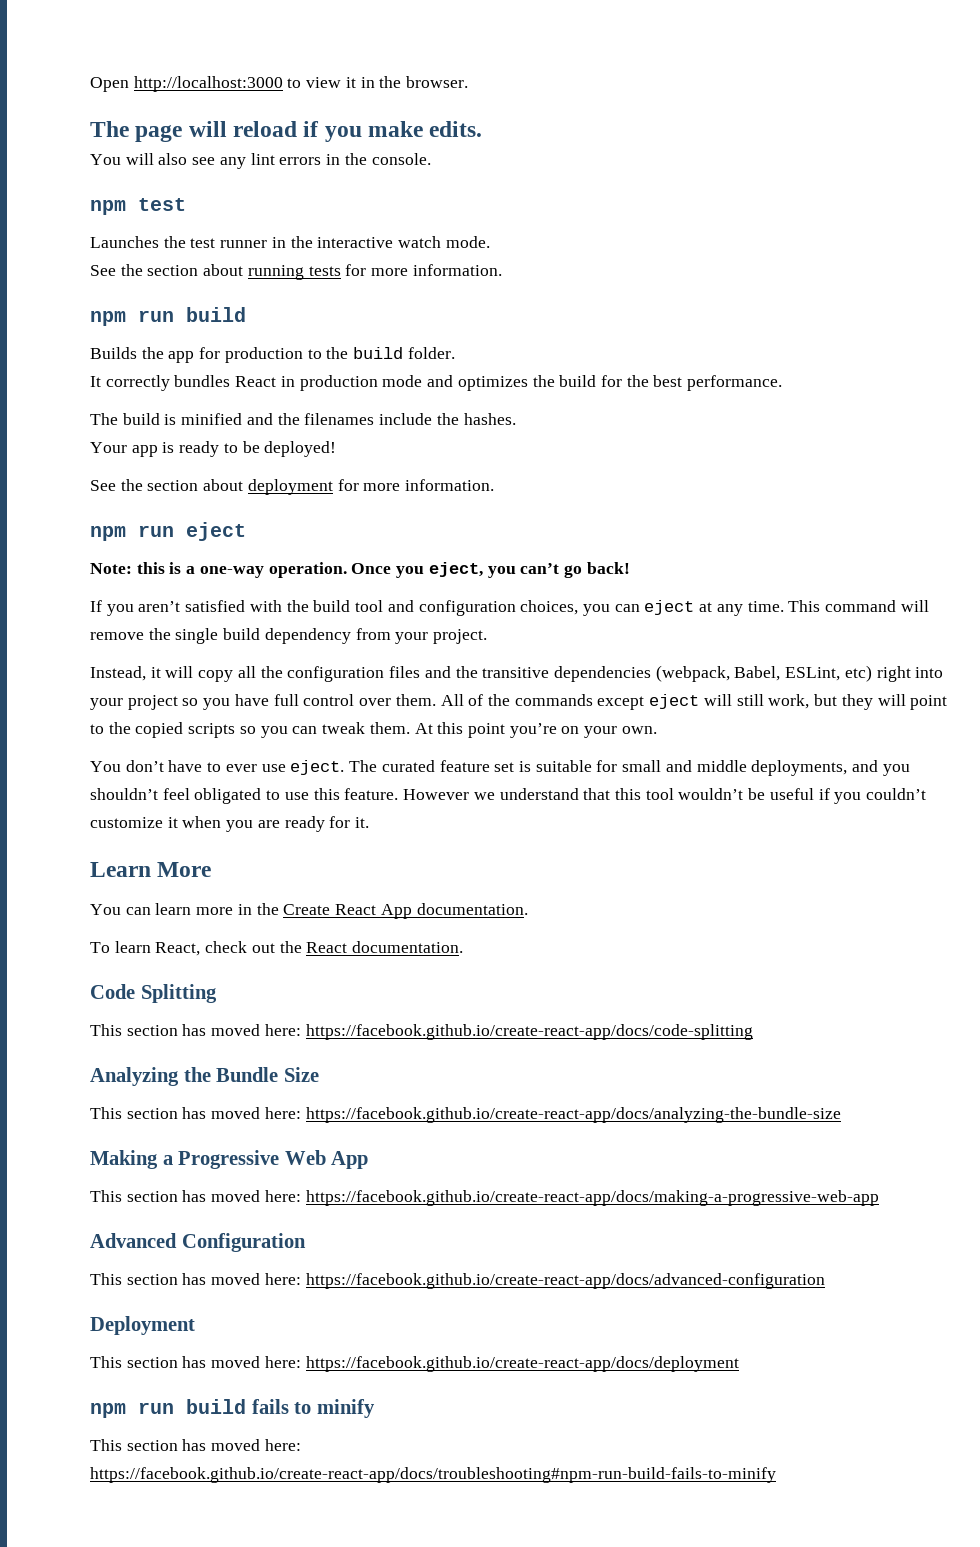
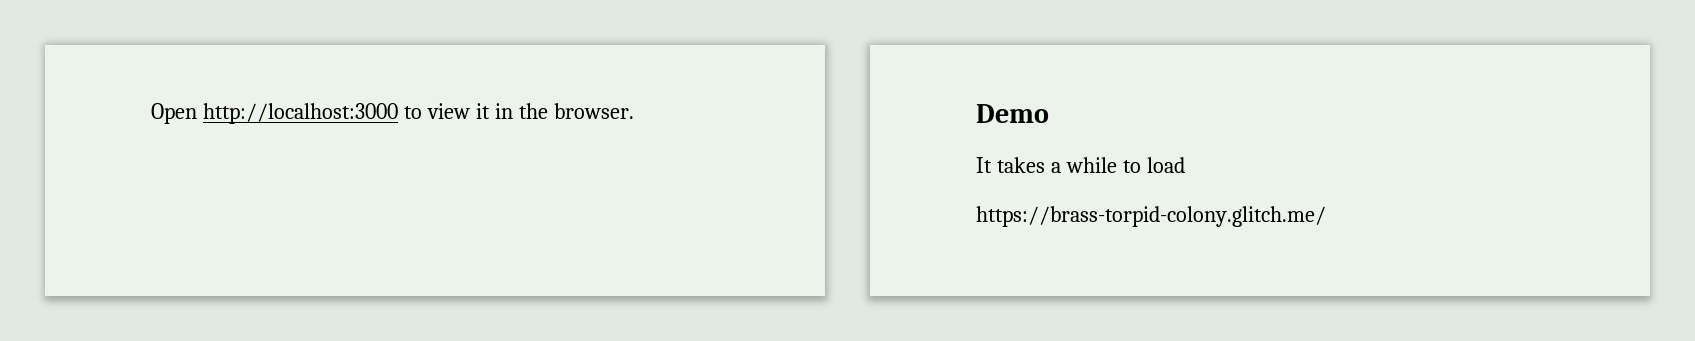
[90,121,483,142] [90,153,431,169] [90,198,186,215] [90,236,490,248] [90,264,502,280] [90,307,246,326] [90,347,455,363] [90,375,783,391] [90,413,516,425] [90,441,337,457] [90,479,495,495] [90,522,246,541] [90,562,630,578] [90,600,929,616] [90,628,488,644] [90,665,944,682] [90,694,948,710] [90,722,657,738] [90,760,910,776] [90,788,927,804] [90,816,370,832] [90,862,212,877] [90,903,528,919] [90,941,464,956] [90,984,217,1003] [90,1024,753,1040] [90,1067,319,1086] [90,1107,841,1123] [90,1150,369,1169] [90,1190,879,1206] [90,1233,306,1252] [90,1273,825,1289] [90,1316,195,1335] [90,1356,739,1372] [90,1399,375,1418] [90,1439,301,1451] [90,1467,776,1483] The page will reload if you make edits. // You will also see any lint errors in the console. // npm test // Launches the test runner in the interactive watch mode. // See the section about running tests for more information. // npm run build // Builds the app for production to the build folder. // It correctly bundles React in production mode and optimizes the build for the best performance. // The build is minified and the filenames include the hashes. // Your app is ready to be deployed! // See the section about deployment for more information. // npm run eject // Note: this is a one-way operation. Once you eject, you can’t go back! // If you aren’t satisfied with the build tool and configuration choices, you can eject at any time. This command will remove the single build dependency from your project. // Instead, it will copy all the configuration files and the transitive dependencies (webpack, Babel, ESLint, etc) right into your project so you have full control over them. All of the commands except eject will still work, but they will point to the copied scripts so you can tweak them. At this point you’re on your own. // You don’t have to ever use eject. The curated feature set is suitable for small and middle deployments, and you shouldn’t feel obligated to use this feature. However we understand that this tool wouldn’t be useful if you couldn’t customize it when you are ready for it. // Learn More // You can learn more in the Create React App documentation. // To learn React, check out the React documentation. // Code Splitting // This section has moved here: https://facebook.github.io/create-react-app/docs/code-splitting // Analyzing the Bundle Size // This section has moved here: https://facebook.github.io/create-react-app/docs/analyzing-the-bundle-size // Making a Progressive Web App // This section has moved here: https://facebook.github.io/create-react-app/docs/making-a-progressive-web-app // Advanced Configuration // This section has moved here: https://facebook.github.io/create-react-app/docs/advanced-configuration // Deployment // This section has moved here: https://facebook.github.io/create-react-app/docs/deployment // npm run build fails to minify // This section has moved here: https://facebook.github.io/create-react-app/docs/troubleshooting#npm-run-build-fails-to-minify -> [976,104,1049,123] [976,157,1185,173] [976,206,1326,227] Demo // It takes a while to load // https://brass-torpid-colony.glitch.me/

